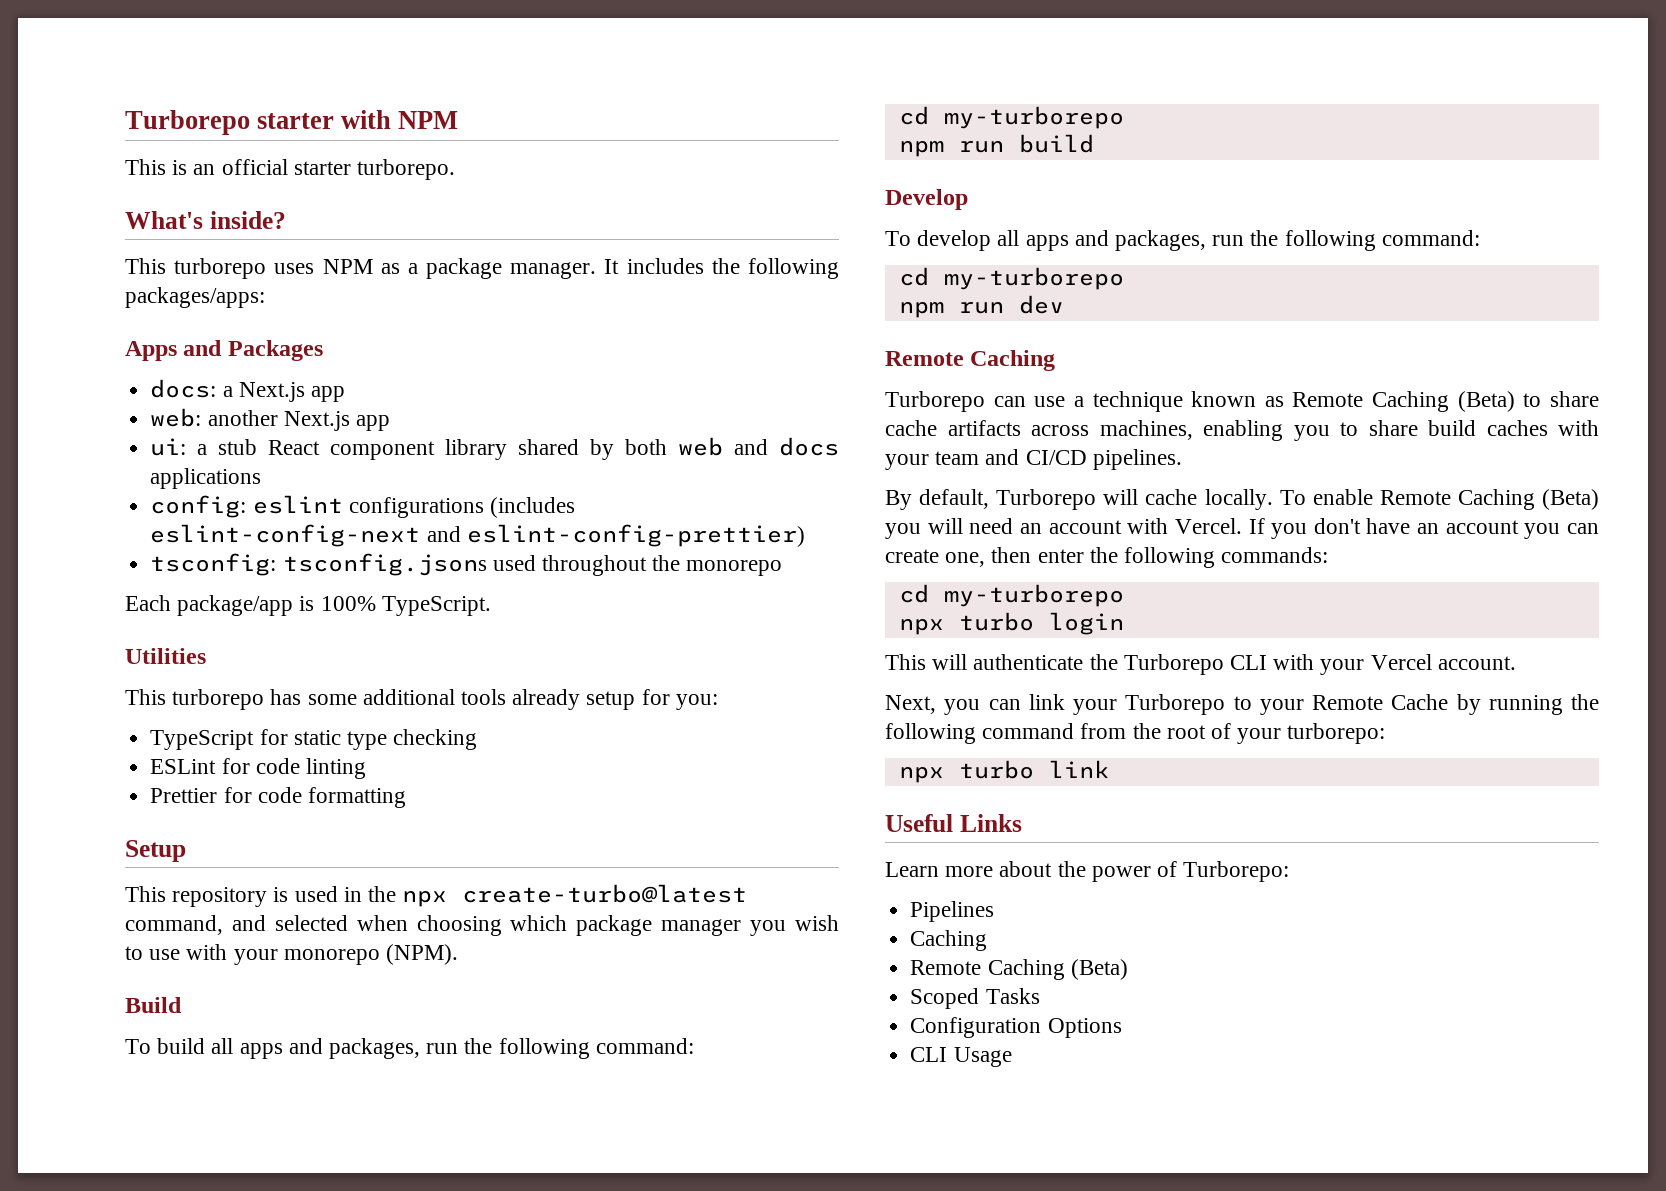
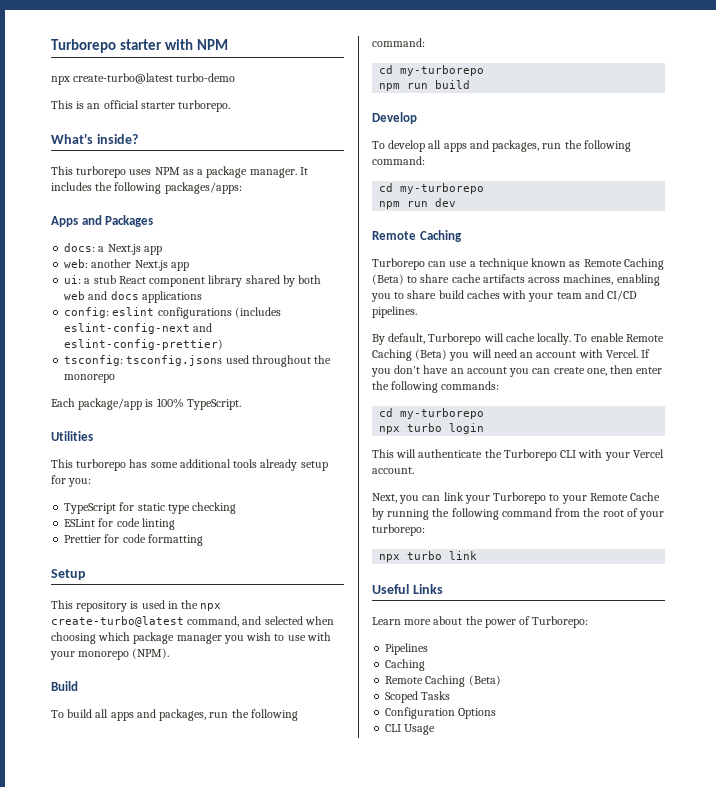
(459, 120) none -> [51,73,236,85] // npx create-turbo@latest turbo-demo

